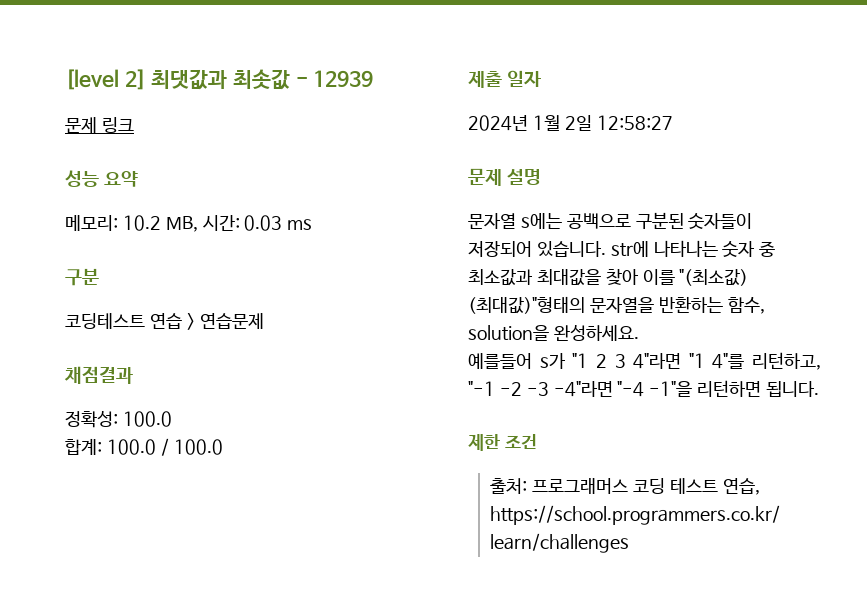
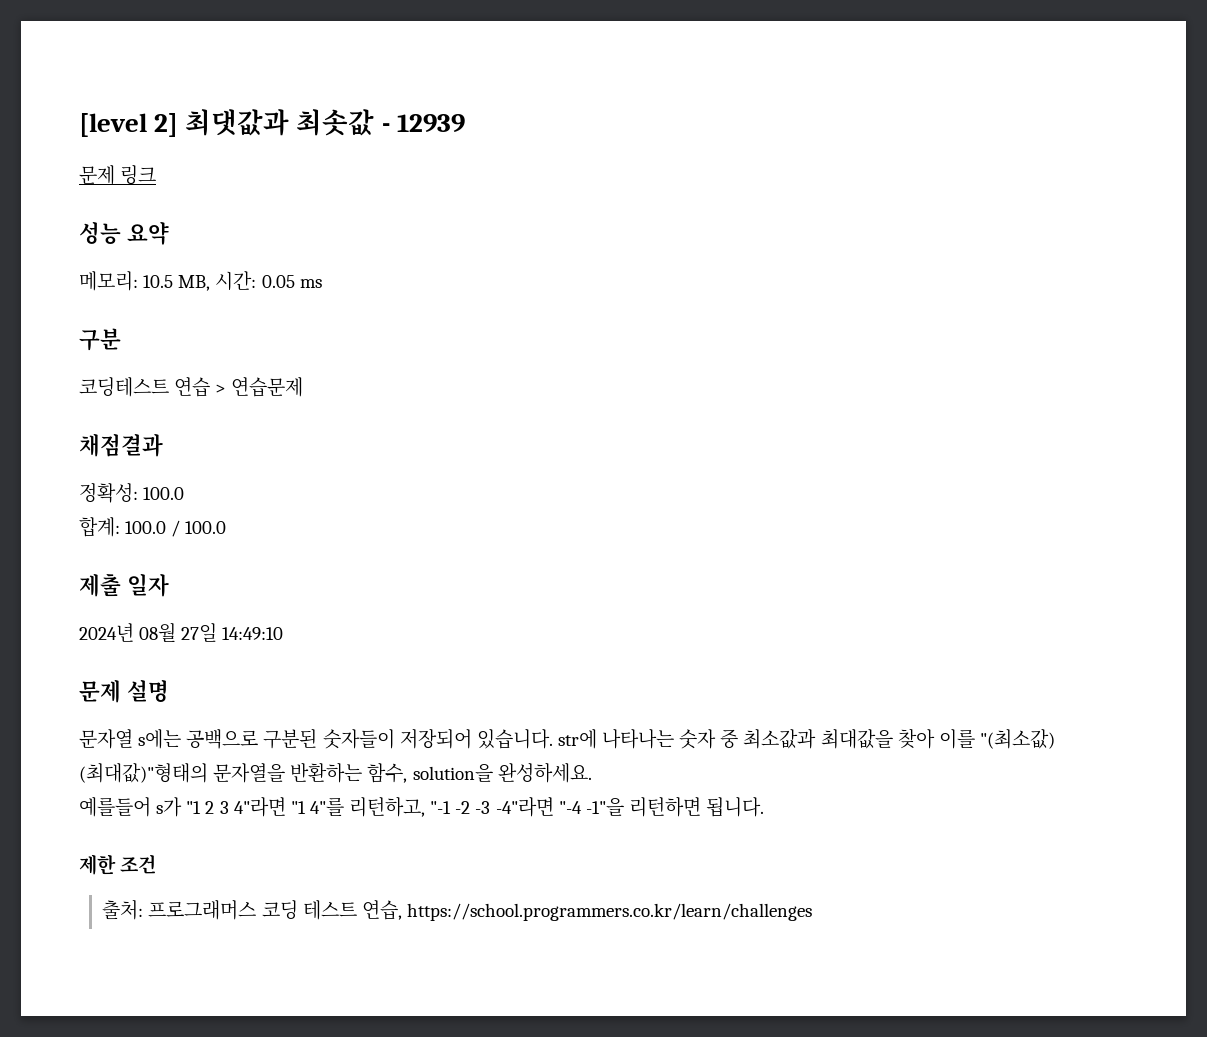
[122,215,161,231] 10.2 -> [143,275,174,288] 10.5
[244,215,283,231] 0.03 -> [261,275,295,288] 0.05
[532,115,673,131] 1월 2일 12:58:27 -> [139,622,284,642] 08월 27일 14:49:10

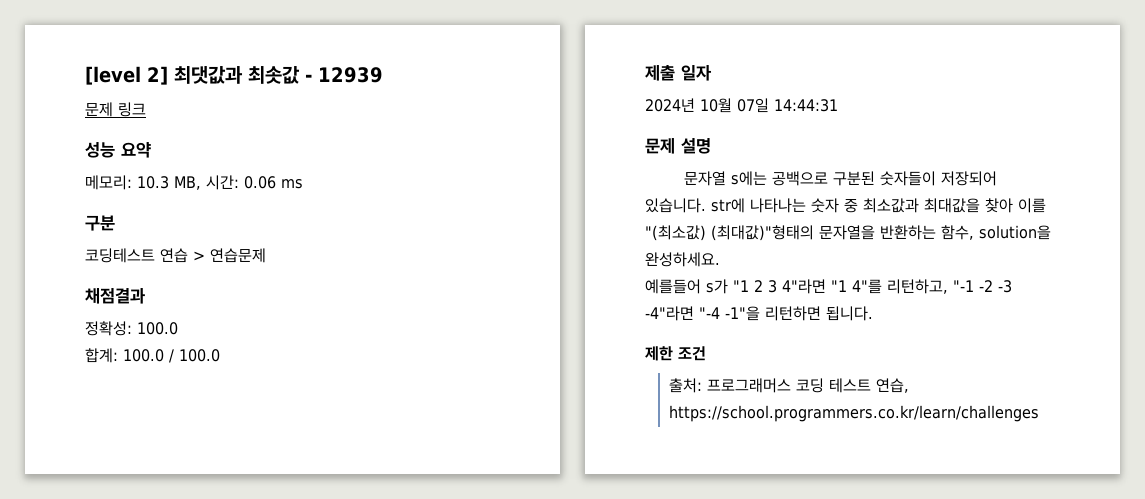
[143,275,174,288] 10.5 -> [137,176,169,189] 10.3
[261,275,295,288] 0.05 -> [244,176,276,189] 0.06
[139,622,284,642] 08월 27일 14:49:10 -> [700,98,838,113] 10월 07일 14:44:31

